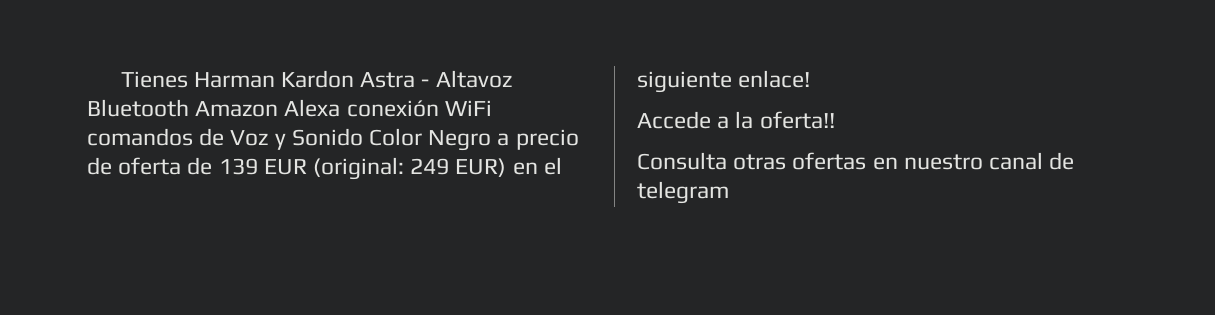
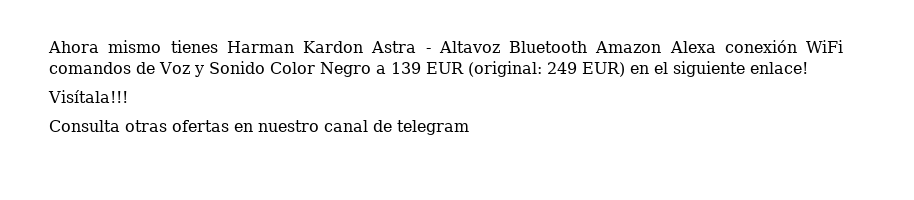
[120,71,188,88] Tienes -> [48,40,218,53] Ahora mismo tienes
[515,129,579,150] [87,157,213,175] precio de oferta de -> (386, 69) none
[637,111,835,129] Accede a la oferta!! -> [48,90,128,103] Visítala!!!

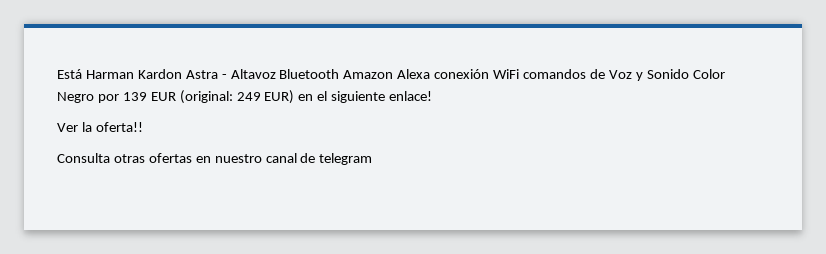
[48,40,218,53] Ahora mismo tienes -> [57,69,82,79] Está
[375,65,386,74] a -> [97,94,119,103] por
[48,90,128,103] Visítala!!! -> [57,122,143,132] Ver la oferta!!

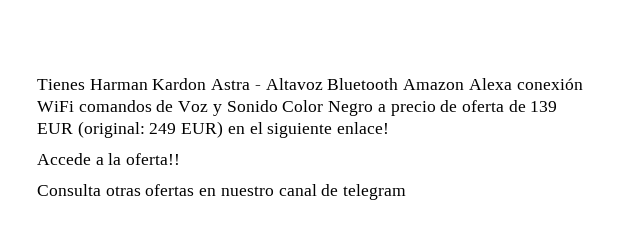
[57,69,82,79] Está -> [37,79,85,90] Tienes
[97,94,119,103] por -> [377,100,526,116] a precio de oferta de
[57,123,78,132] Ver -> [37,153,104,165] Accede a

